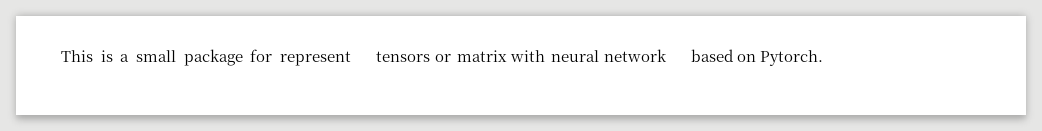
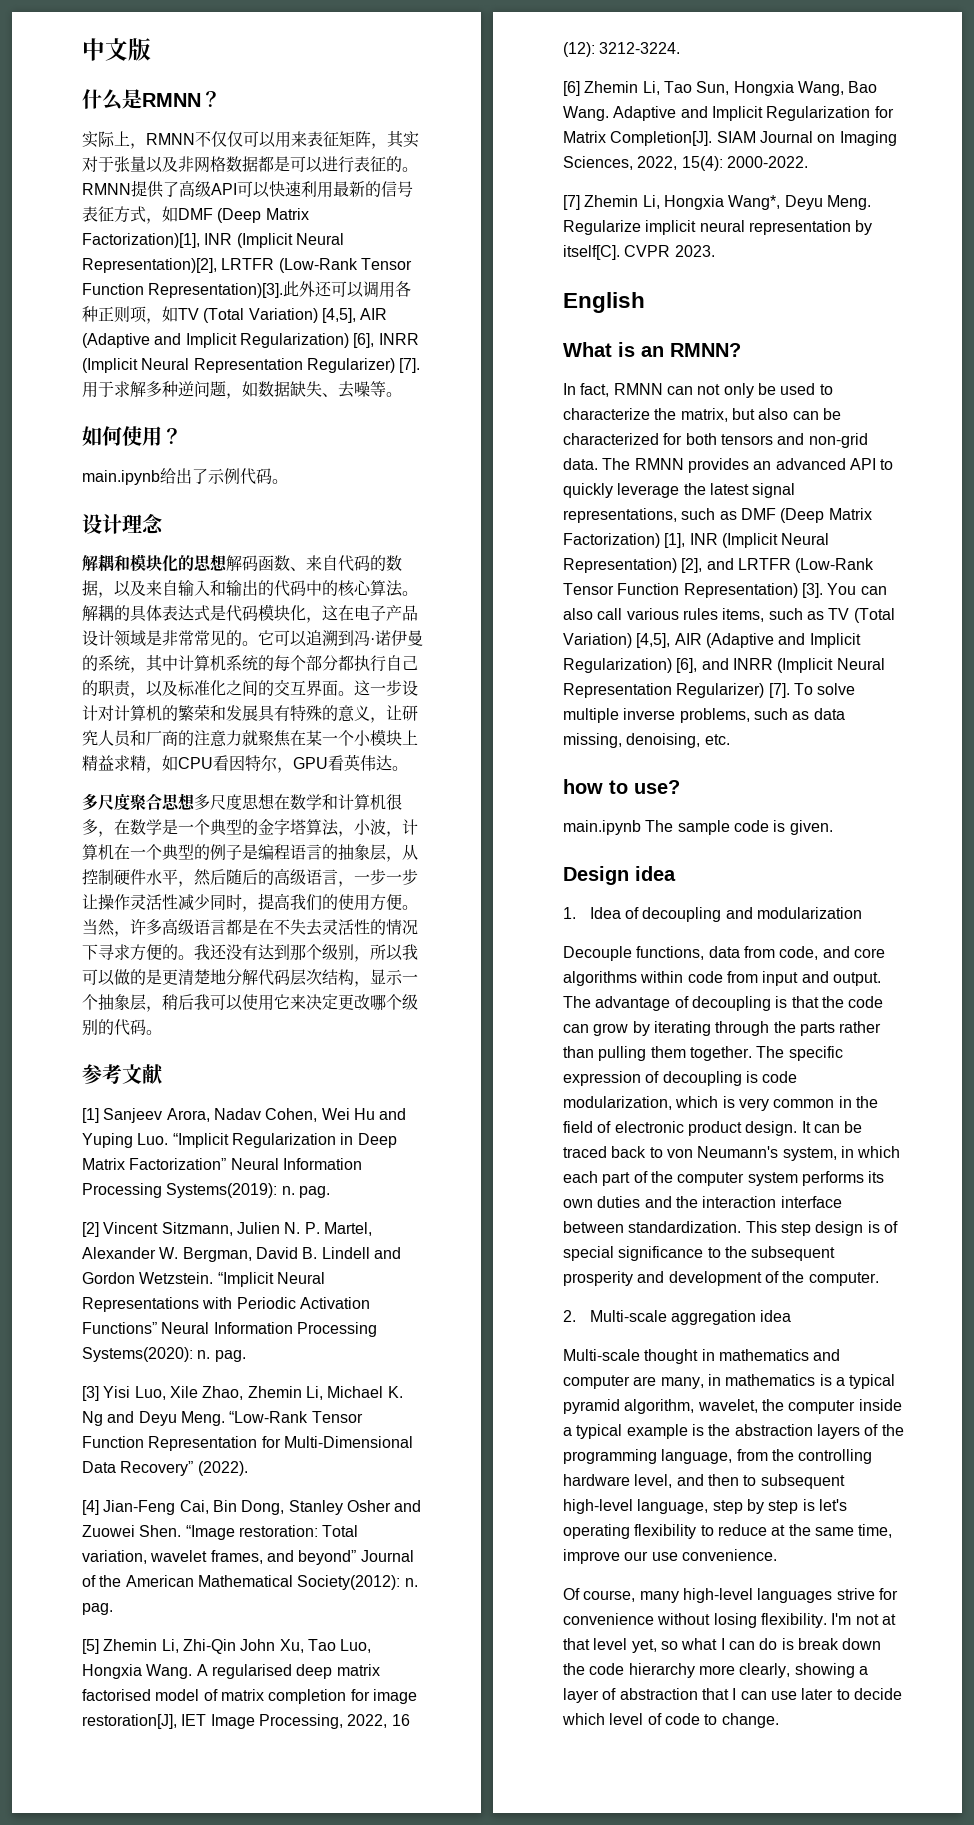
[61,49,824,66] This is a small package for represent tensors or matrix with neural network based on Pytorch. -> [82,38,151,61] [82,89,221,111] [82,131,419,149] [82,156,418,173] [82,180,413,198] [82,206,309,224] [82,233,344,248] [82,258,412,273] [82,281,412,298] [82,306,388,324] [82,333,419,348] [82,358,421,373] [82,381,402,399] [82,426,182,446] [82,468,288,485] [82,513,164,534] [82,554,402,572] [82,580,418,598] [82,604,418,623] [82,630,423,647] [82,655,418,673] [82,679,418,698] [82,704,418,723] [82,729,418,747] [82,754,408,773] [82,793,402,811] [82,819,418,837] [82,844,418,862] [82,868,418,887] [82,893,418,912] [82,918,418,937] [82,944,418,962] [82,968,418,987] [82,994,418,1012] [82,1019,162,1036] [82,1064,163,1084] [82,1108,407,1123] [82,1133,397,1148] [82,1158,362,1170] [82,1183,330,1198] [82,1222,372,1237] [82,1247,401,1262] [82,1272,325,1287] [82,1297,370,1312] [82,1322,377,1337] [82,1347,246,1362] [82,1386,403,1401] [82,1411,363,1426] [82,1436,413,1451] [82,1461,248,1476] [82,1500,422,1515] [82,1525,359,1540] [82,1550,414,1565] [82,1575,418,1590] [82,1603,113,1615] [82,1639,372,1654] [82,1664,380,1679] [82,1689,417,1704] [82,1714,410,1729] [563,42,681,57] [563,81,878,96] [563,106,894,121] [563,131,897,146] [563,156,808,171] [563,195,871,210] [563,220,873,235] [563,245,715,260] [563,292,645,313] [563,342,741,357] [563,383,833,398] [563,408,841,422] [563,433,868,448] [563,458,894,473] [563,483,796,498] [563,508,872,523] [563,533,830,548] [563,558,875,573] [563,583,887,598] [563,608,895,623] [563,633,861,648] [563,658,885,673] [563,683,856,698] [563,708,845,723] [563,733,730,748] [563,779,680,794] [563,820,833,835] [563,866,676,885] [563,907,863,922] [563,946,885,961] [563,971,881,986] [563,996,884,1011] [563,1021,882,1036] [563,1046,843,1061] [563,1071,798,1086] [563,1096,878,1111] [563,1121,863,1136] [563,1146,901,1161] [563,1171,885,1186] [563,1196,842,1208] [563,1221,898,1236] [563,1246,836,1261] [563,1271,879,1286] [563,1310,792,1325] [563,1349,841,1364] [563,1374,896,1389] [563,1399,902,1414] [563,1424,904,1439] [563,1449,873,1464] [563,1474,845,1489] [563,1499,847,1514] [563,1524,893,1539] [563,1549,777,1564] [563,1588,898,1603] [563,1613,896,1628] [563,1638,882,1653] [563,1663,868,1678] [563,1688,902,1703] [562,1713,779,1728] 中文版 // 什么是RMNN？ // 实际上，RMNN不仅仅可以用来表征矩阵，其实对于张量以及非网格数据都是可以进行表征的。RMNN提供了高级API可以快速利用最新的信号表征方式，如DMF (Deep Matrix Factorization)[1], INR (Implicit Neural Representation)[2], LRTFR (Low-Rank Tensor Function Representation)[3].此外还可以调用各种正则项，如TV (Total Variation) [4,5], AIR (Adaptive and Implicit Regularization) [6], INRR (Implicit Neural Representation Regularizer) [7].用于求解多种逆问题，如数据缺失、去噪等。 // 如何使用？ // main.ipynb给出了示例代码。 // 设计理念 // 解耦和模块化的思想解码函数、来自代码的数据，以及来自输入和输出的代码中的核心算法。解耦的具体表达式是代码模块化，这在电子产品设计领域是非常常见的。它可以追溯到冯·诺伊曼的系统，其中计算机系统的每个部分都执行自己的职责，以及标准化之间的交互界面。这一步设计对计算机的繁荣和发展具有特殊的意义，让研究人员和厂商的注意力就聚焦在某一个小模块上精益求精，如CPU看因特尔，GPU看英伟达。 // 多尺度聚合思想多尺度思想在数学和计算机很多，在数学是一个典型的金字塔算法，小波，计算机在一个典型的例子是编程语言的抽象层，从控制硬件水平，然后随后的高级语言，一步一步让操作灵活性减少同时，提高我们的使用方便。当然，许多高级语言都是在不失去灵活性的情况下寻求方便的。我还没有达到那个级别，所以我可以做的是更清楚地分解代码层次结构，显示一个抽象层，稍后我可以使用它来决定更改哪个级别的代码。 // 参考文献 // [1] Sanjeev Arora, Nadav Cohen, Wei Hu and Yuping Luo. “Implicit Regularization in Deep Matrix Factorization” Neural Information Processing Systems(2019): n. pag. // [2] Vincent Sitzmann, Julien N. P. Martel, Alexander W. Bergman, David B. Lindell and Gordon Wetzstein. “Implicit Neural Representations with Periodic Activation Functions” Neural Information Processing Systems(2020): n. pag. // [3] Yisi Luo, Xile Zhao, Zhemin Li, Michael K. Ng and Deyu Meng. “Low-Rank Tensor Function Representation for Multi-Dimensional Data Recovery” (2022). // [4] Jian-Feng Cai, Bin Dong, Stanley Osher and Zuowei Shen. “Image restoration: Total variation, wavelet frames, and beyond” Journal of the American Mathematical Society(2012): n. pag. // [5] Zhemin Li, Zhi-Qin John Xu, Tao Luo, Hongxia Wang. A regularised deep matrix factorised model of matrix completion for image restoration[J], IET Image Processing, 2022, 16 (12): 3212-3224. // [6] Zhemin Li, Tao Sun, Hongxia Wang, Bao Wang. Adaptive and Implicit Regularization for Matrix Completion[J]. SIAM Journal on Imaging Sciences, 2022, 15(4): 2000-2022. // [7] Zhemin Li, Hongxia Wang*, Deyu Meng. Regularize implicit neural representation by itself[C]. CVPR 2023. // English // What is an RMNN? // In fact, RMNN can not only be used to characterize the matrix, but also can be characterized for both tensors and non-grid data. The RMNN provides an advanced API to quickly leverage the latest signal representations, such as DMF (Deep Matrix Factorization) [1], INR (Implicit Neural Representation) [2], and LRTFR (Low-Rank Tensor Function Representation) [3]. You can also call various rules items, such as TV (Total Variation) [4,5], AIR (Adaptive and Implicit Regularization) [6], and INRR (Implicit Neural Representation Regularizer) [7]. To solve multiple inverse problems, such as data missing, denoising, etc. // how to use? // main.ipynb The sample code is given. // Design idea // 1. Idea of decoupling and modularization // Decouple functions, data from code, and core algorithms within code from input and output. The advantage of decoupling is that the code can grow by iterating through the parts rather than pulling them together. The specific expression of decoupling is code modularization, which is very common in the field of electronic product design. It can be traced back to von Neumann's system, in which each part of the computer system performs its own duties and the interaction interface between standardization. This step design is of special significance to the subsequent prosperity and development of the computer. // 2. Multi-scale aggregation idea // Multi-scale thought in mathematics and computer are many, in mathematics is a typical pyramid algorithm, wavelet, the computer inside a typical example is the abstraction layers of the programming language, from the controlling hardware level, and then to subsequent high-level language, step by step is let's operating flexibility to reduce at the same time, improve our use convenience. // Of course, many high-level languages strive for convenience without losing flexibility. I'm not at that level yet, so what I can do is break down the code hierarchy more clearly, showing a layer of abstraction that I can use later to decide which level of code to change.

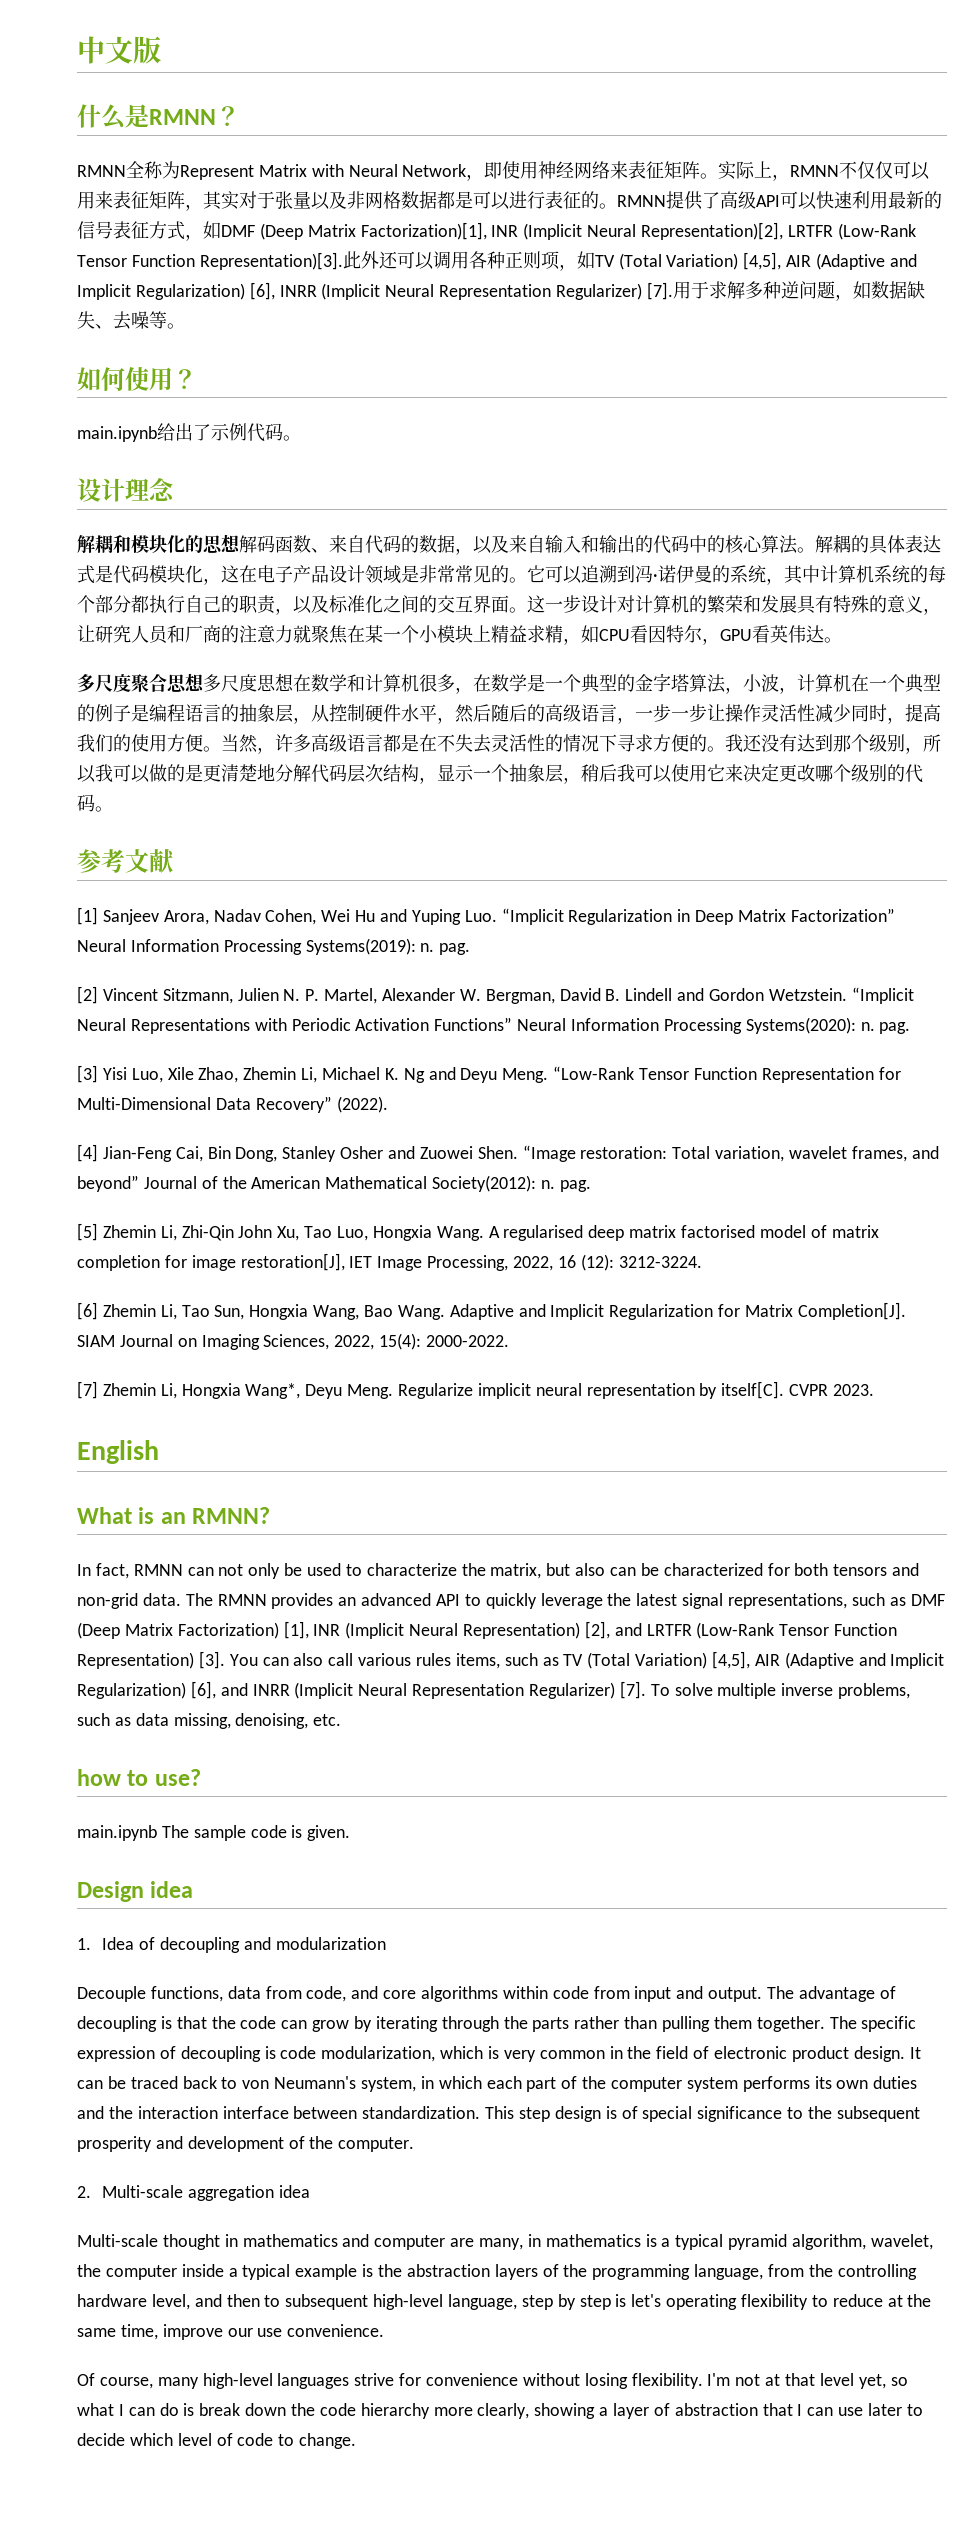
(221, 99) none -> [77,161,719,181] RMNN全称为Represent Matrix with Neural Network，即使用神经网络来表征矩阵。

